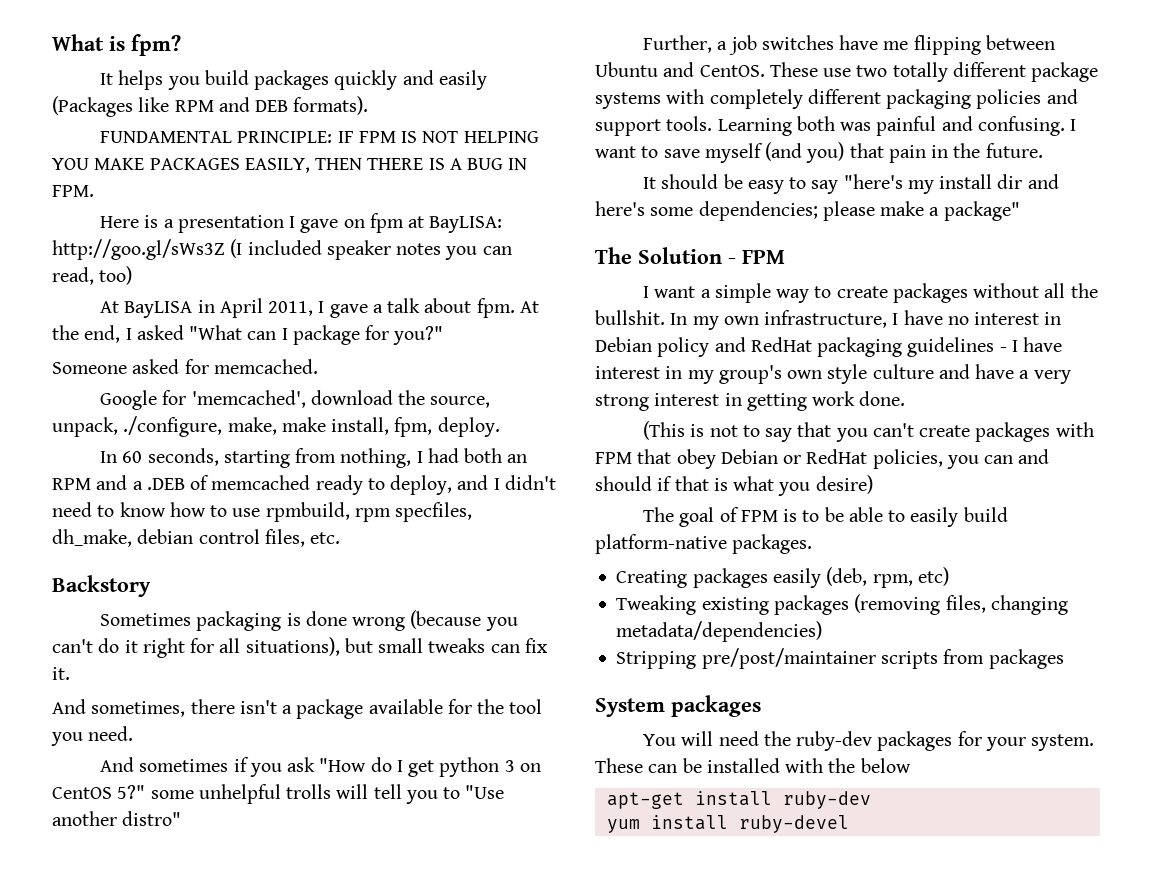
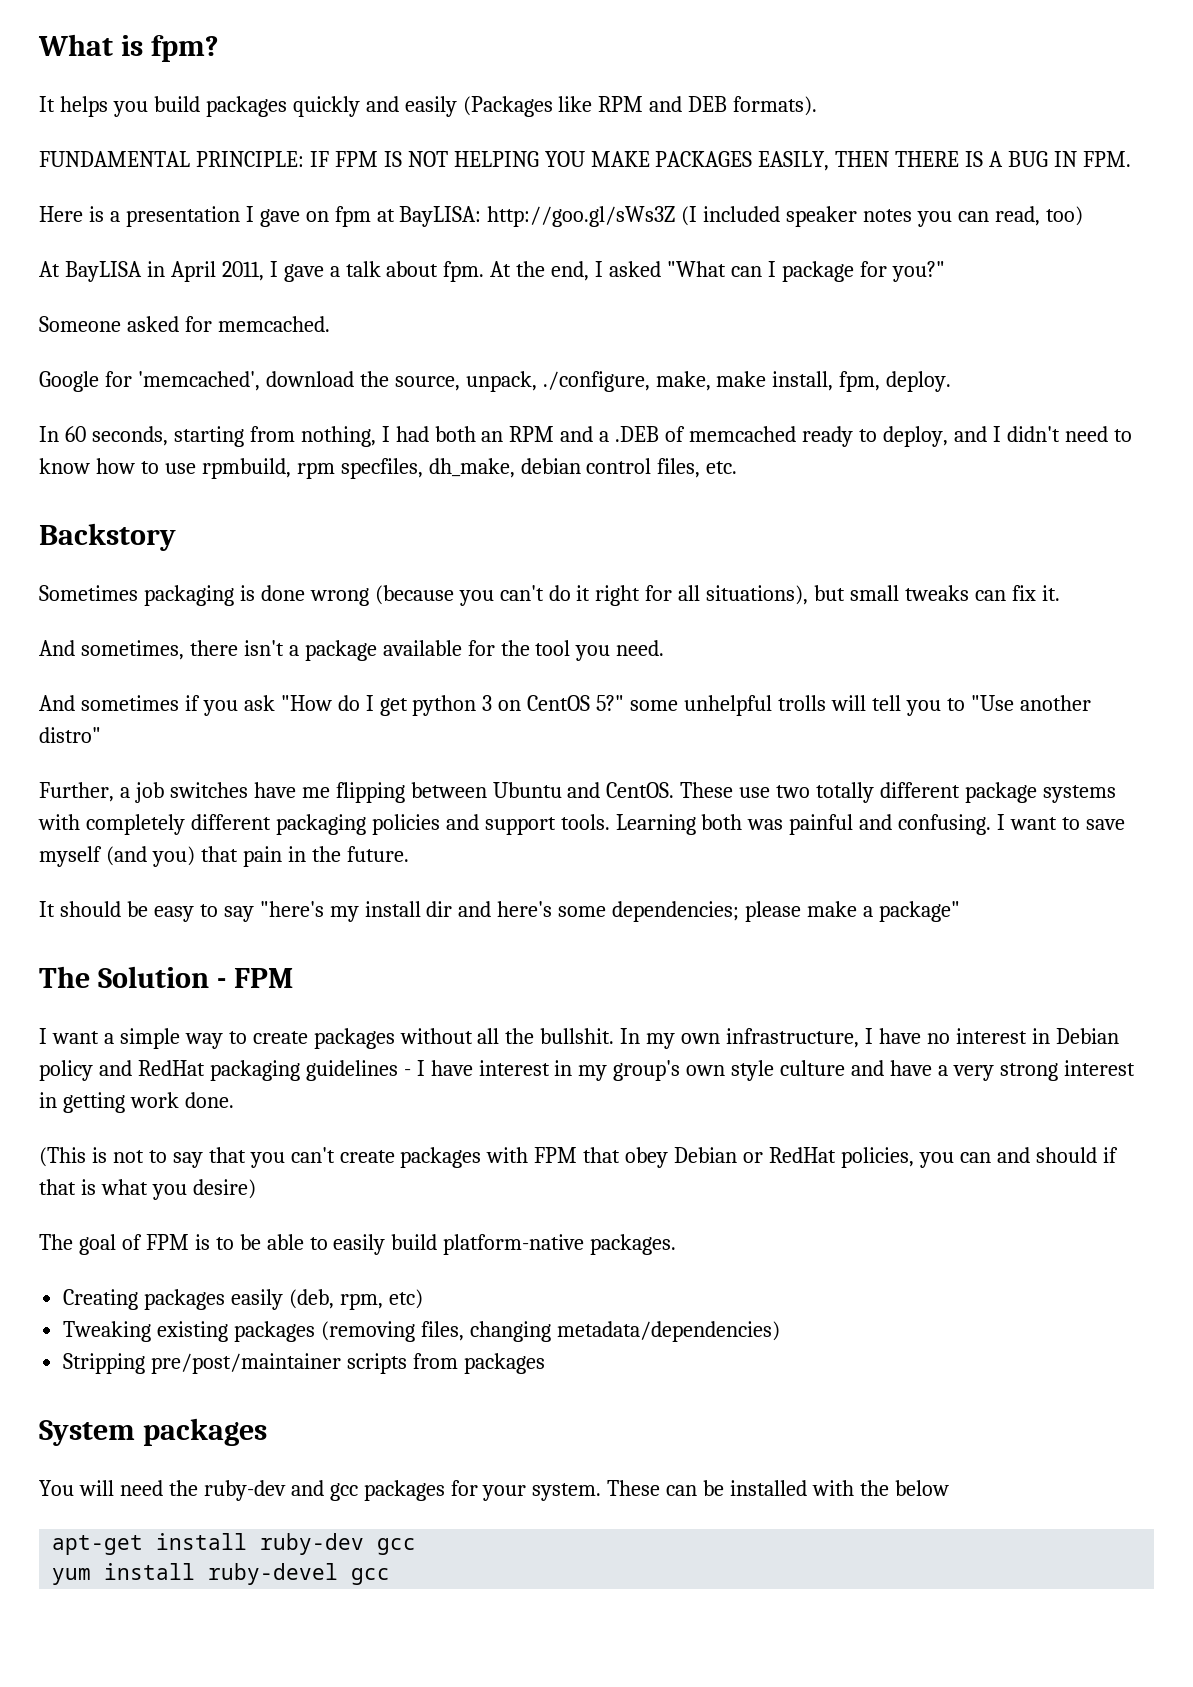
(873, 741) none -> [290,1480,358,1501] and gcc
(871, 800) none -> [377,1538,417,1555] gcc
(849, 824) none -> [351,1568,391,1585] gcc

